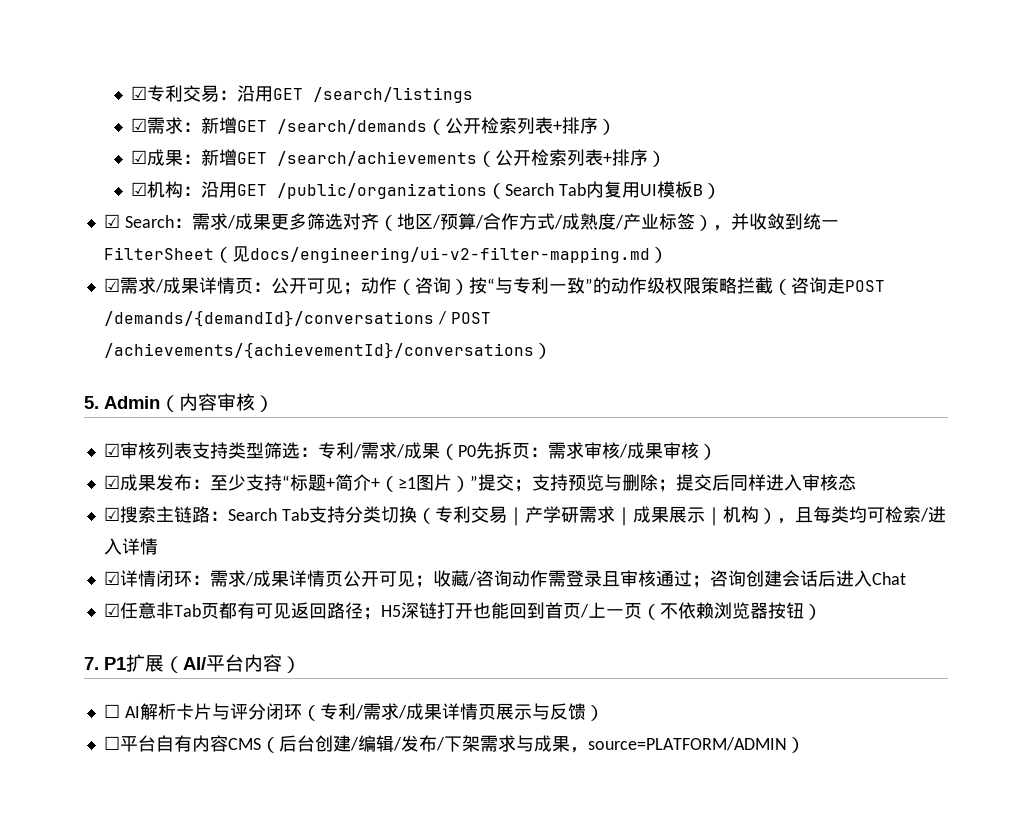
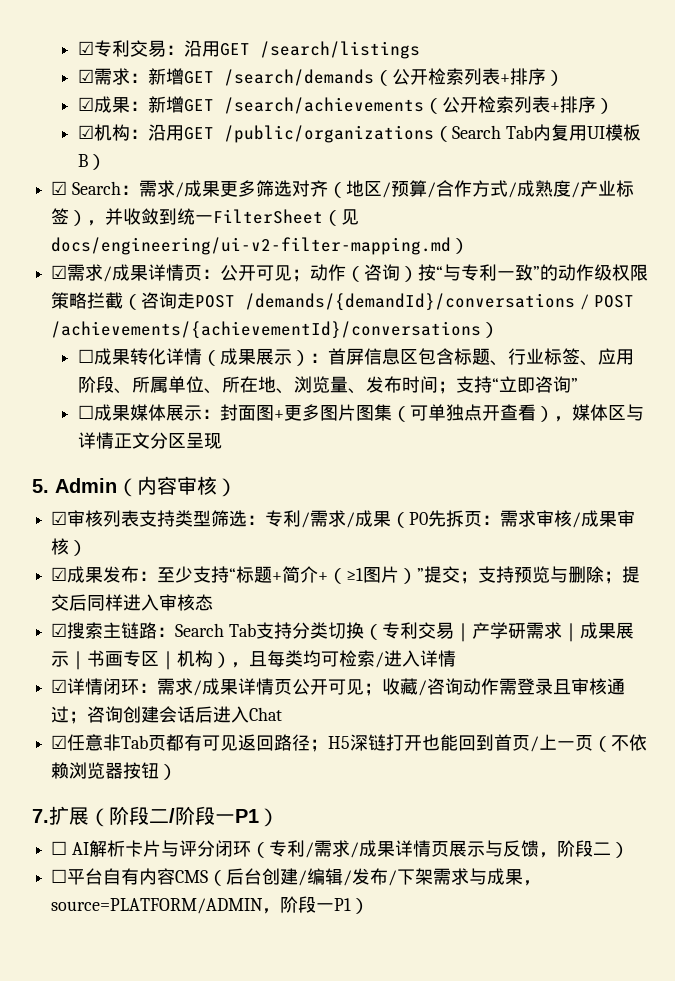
(552, 351) none -> [78,348,635,366] [78,376,579,394] [78,404,645,422] [78,432,223,449] // ☐成果转化详情（成果展示）：首屏信息区包含标题、行业标签、应用阶段、所属单位、所在地、浏览量、发布时间；支持“立即咨询” // ☐成果媒体展示：封面图+更多图片图集（可单独点开查看），媒体区与详情正文分区呈现
(723, 516) none -> [87,650,178,670] 书画专区｜
[104,654,282,673] P1扩展（AI/平台内容 -> [49,806,259,827] 扩展（阶段二/阶段一P1
(586, 711) none -> [538,840,611,858] ，阶段二
(787, 744) none -> [262,896,352,914] ，阶段一P1

